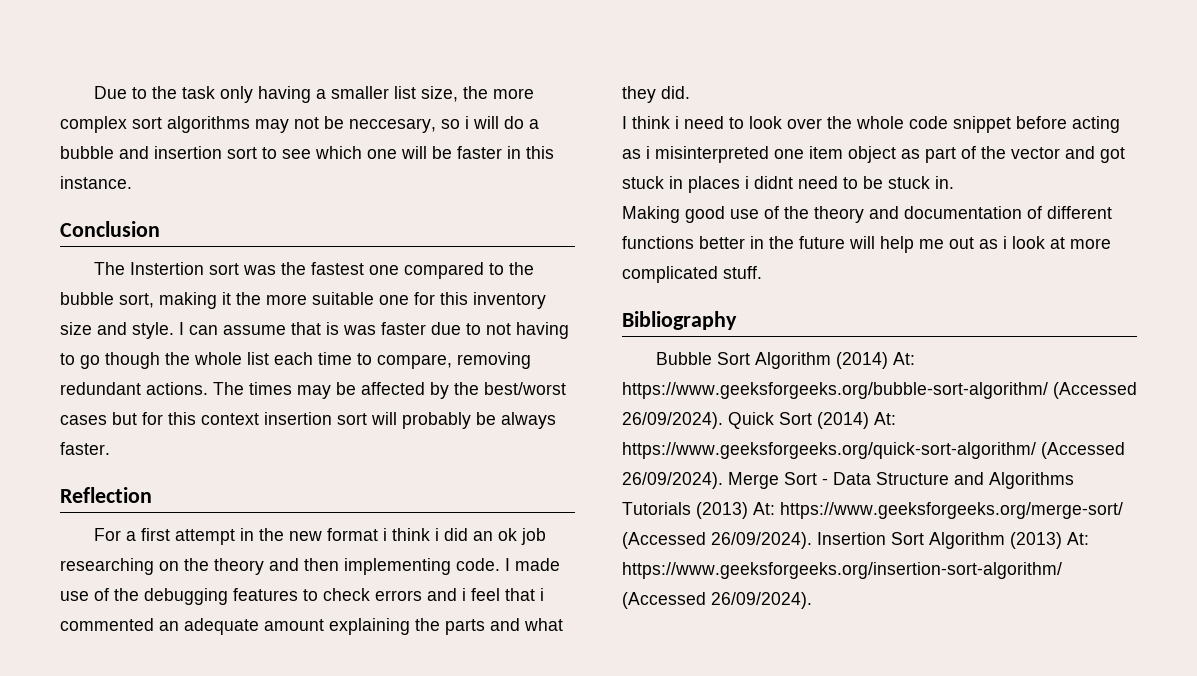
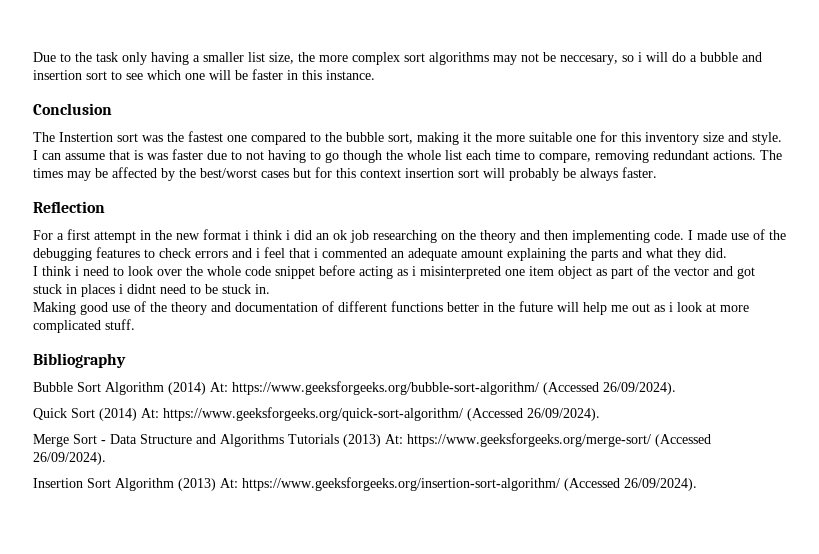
(723, 420) none -> (676, 388) //
(723, 480) none -> (600, 414) //
(812, 540) none -> (106, 458) //

